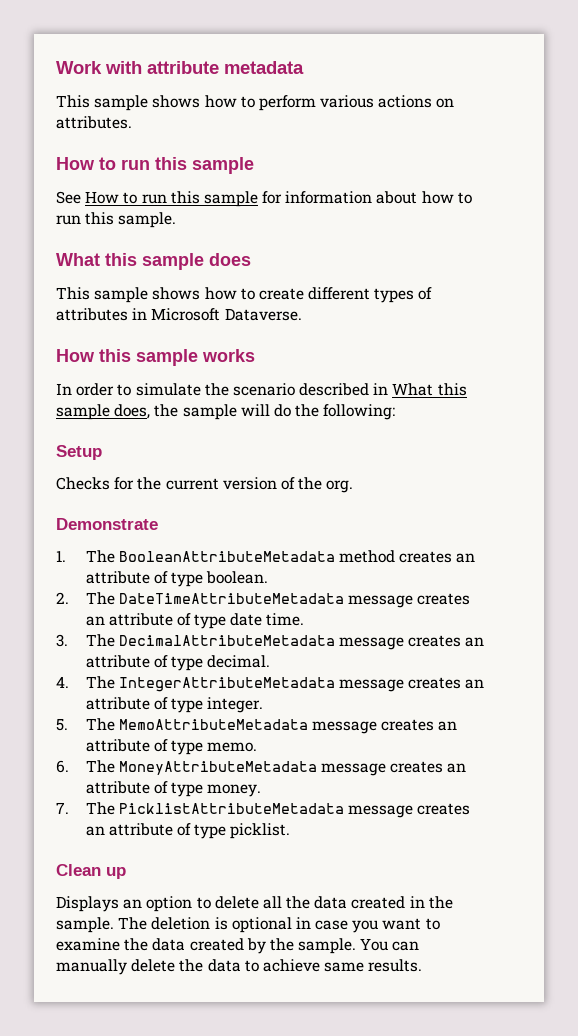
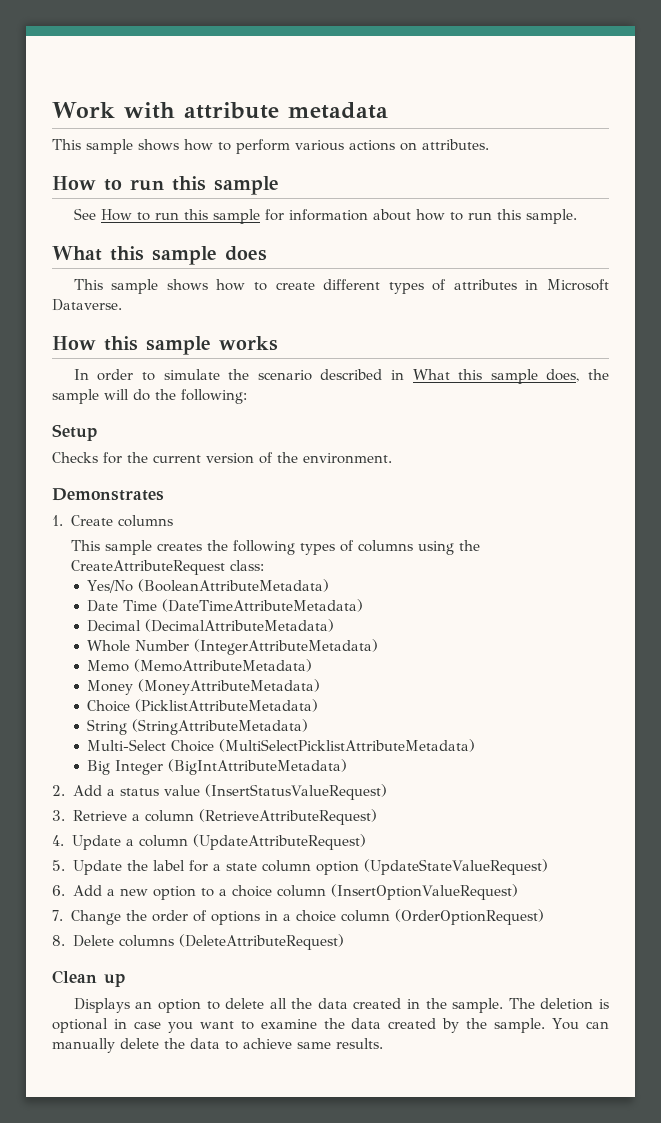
[326,480,354,493] [56,518,158,530] org. // Demonstrate -> [303,453,392,464] [52,488,164,501] environment. // Demonstrates
[85,550,476,563] [85,571,269,587] [56,592,471,608] [85,613,305,629] [56,634,485,650] [85,655,271,671] [56,676,485,692] [85,697,264,713] [56,718,458,734] [85,739,258,755] [56,760,467,776] [85,781,262,797] [56,802,471,818] [85,823,291,839] The BooleanAttributeMetadata method creates an attribute of type boolean. // 2. The DateTimeAttributeMetadata message creates an attribute of type date time. // 3. The DecimalAttributeMetadata message creates an attribute of type decimal. // 4. The IntegerAttributeMetadata message creates an attribute of type integer. // 5. The MemoAttributeMetadata message creates an attribute of type memo. // 6. The MoneyAttributeMetadata message creates an attribute of type money. // 7. The PicklistAttributeMetadata message creates an attribute of type picklist. -> [70,515,173,527] [70,540,480,555] [70,560,264,575] [87,579,330,593] [87,599,364,612] [87,619,335,632] [87,639,379,655] [87,659,313,672] [87,679,321,695] [87,699,319,712] [87,719,309,735] [87,739,476,752] [87,759,348,775] [52,784,388,800] [52,809,377,825] [52,834,366,850] [52,859,549,875] [52,884,519,900] [52,909,544,925] [52,934,344,950] Create columns // This sample creates the following types of columns using the CreateAttributeRequest class: // Yes/No (BooleanAttributeMetadata) // Date Time (DateTimeAttributeMetadata) // Decimal (DecimalAttributeMetadata) // Whole Number (IntegerAttributeMetadata) // Memo (MemoAttributeMetadata) // Money (MoneyAttributeMetadata) // Choice (PicklistAttributeMetadata) // String (StringAttributeMetadata) // Multi-Select Choice (MultiSelectPicklistAttributeMetadata) // Big Integer (BigIntAttributeMetadata) // 2. Add a status value (InsertStatusValueRequest) // 3. Retrieve a column (RetrieveAttributeRequest) // 4. Update a column (UpdateAttributeRequest) // 5. Update the label for a state column option (UpdateStateValueRequest) // 6. Add a new option to a choice column (InsertOptionValueRequest) // 7. Change the order of options in a choice column (OrderOptionRequest) // 8. Delete columns (DeleteAttributeRequest)

